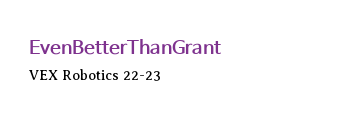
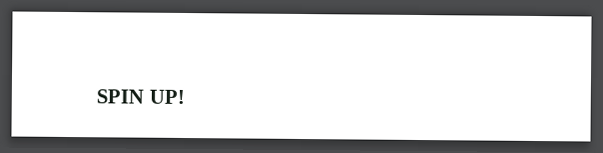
[29,39,221,55] [29,69,161,81] EvenBetterThanGrant // VEX Robotics 22-23 -> [96,89,185,105] SPIN UP!

